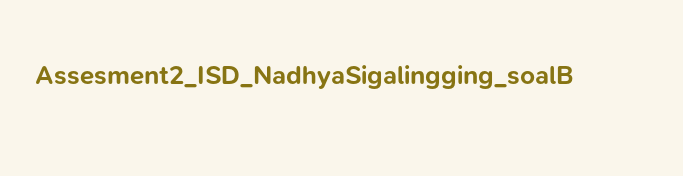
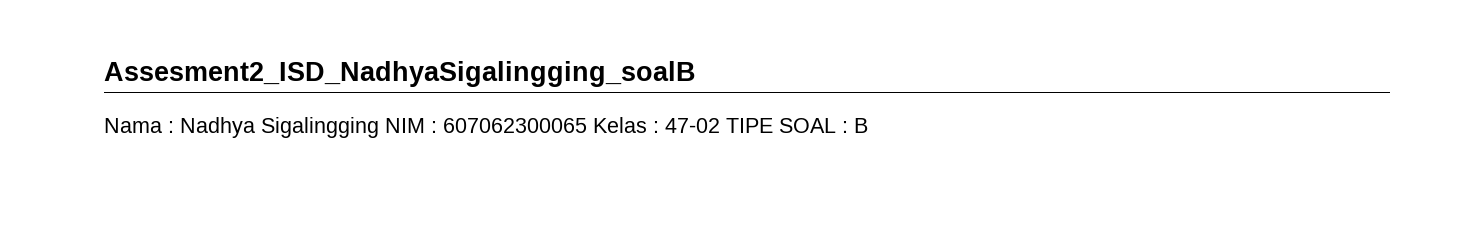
(574, 77) none -> [104,117,868,138] // Nama : Nadhya Sigalingging NIM : 607062300065 Kelas : 47-02 TIPE SOAL : B

